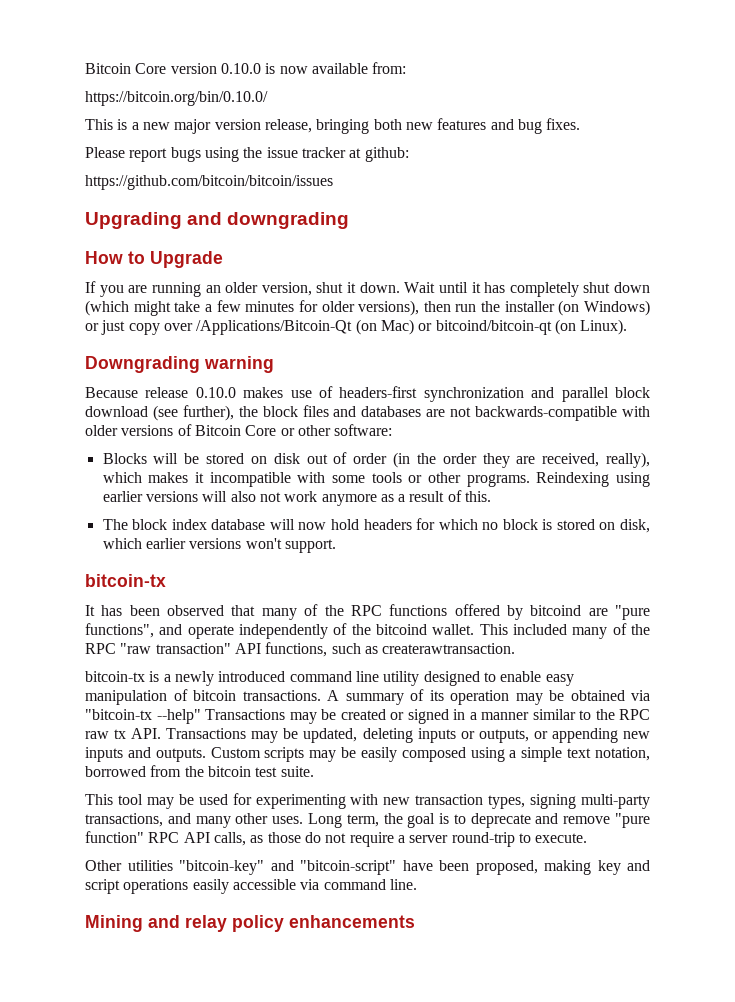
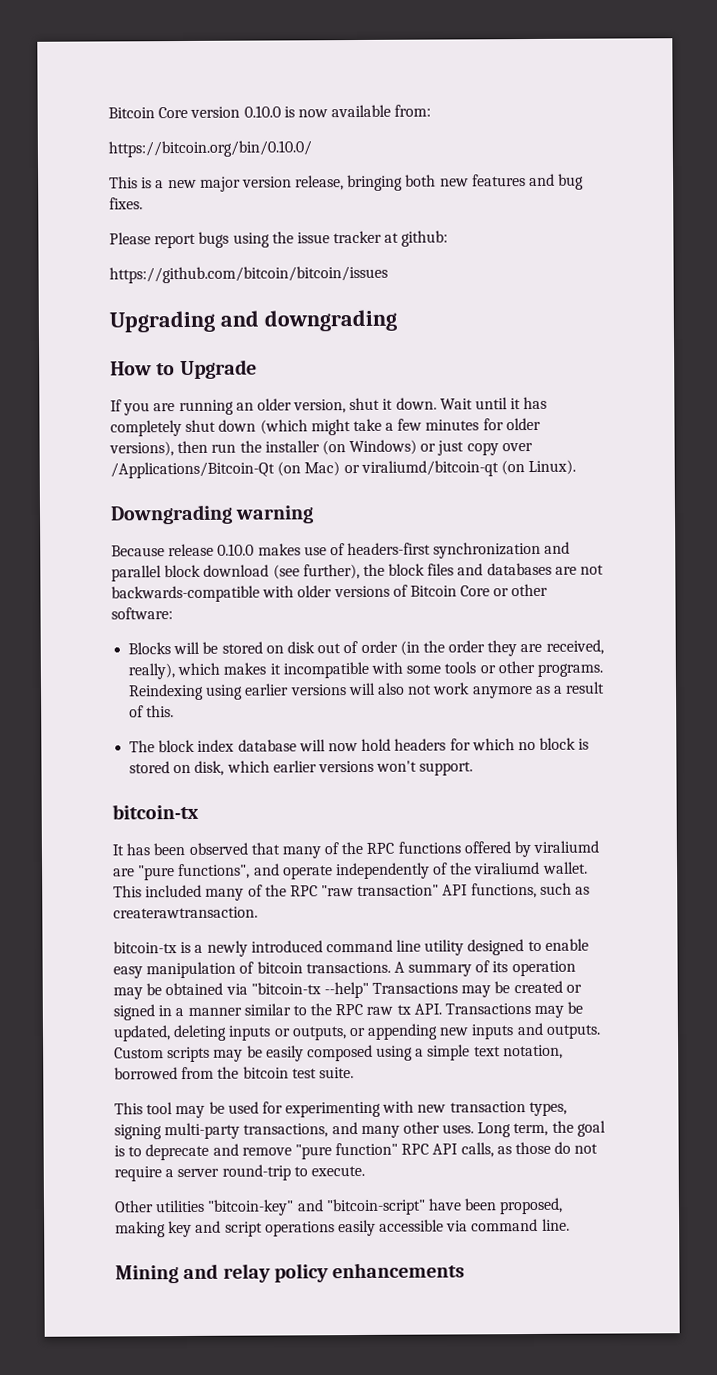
[435,320,552,335] bitcoind/bitcoin-qt -> [360,460,499,477] viraliumd/bitcoin-qt
[530,605,582,616] bitcoind -> [533,840,600,853] viraliumd
[376,624,427,635] bitcoind -> [474,861,541,875] viraliumd

